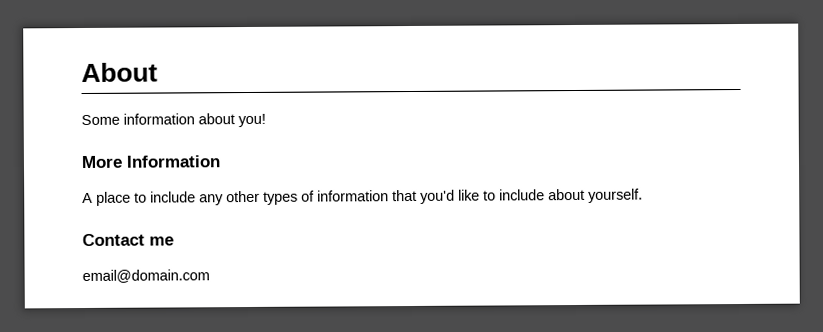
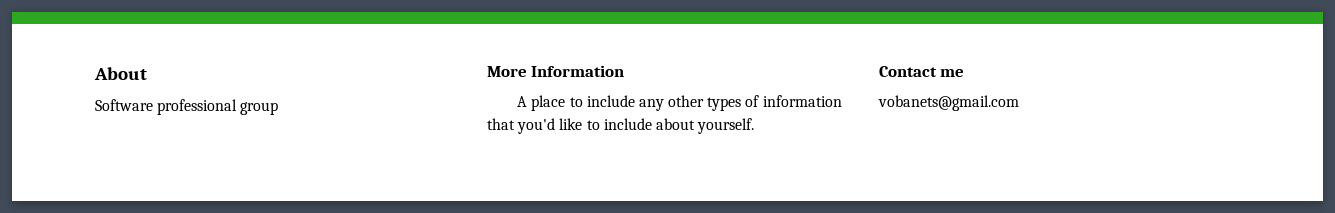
[81,113,266,128] Some information about you! -> [95,99,279,115] Software professional group
[82,269,210,284] email@domain.com -> [878,95,1019,111] vobanets@gmail.com

